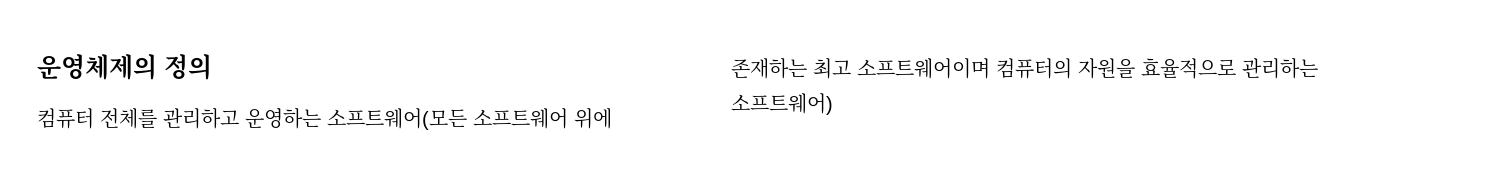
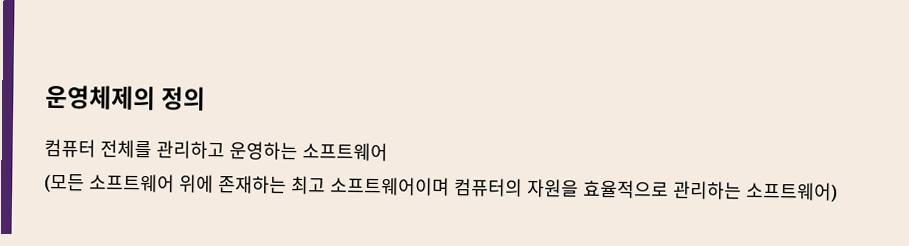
[327,108,467,130] 소프트웨어(모든 -> [302,142,388,162] [44,173,85,193] 소프트웨어 // (모든

